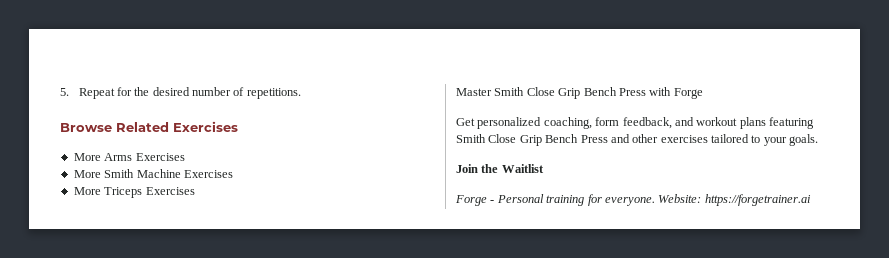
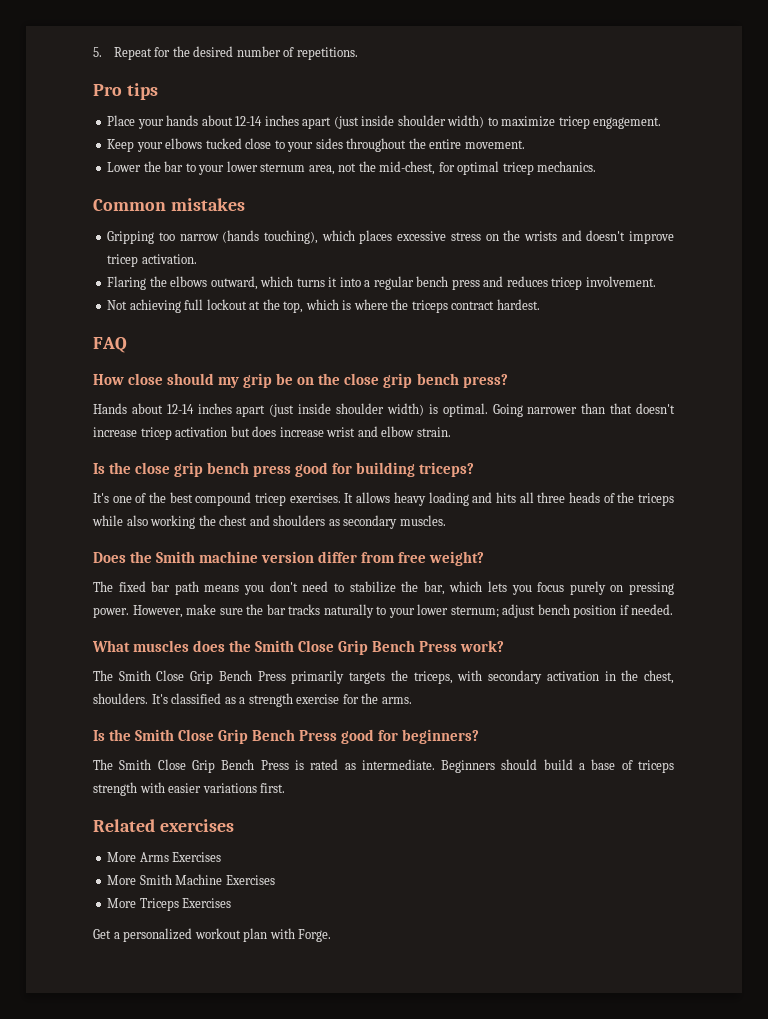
[60,121,238,132] Browse Related Exercises -> [93,83,158,100] [107,115,662,129] [107,138,525,152] [107,161,597,175] [93,198,245,211] [107,230,674,244] [107,254,197,267] [107,276,656,290] [107,299,540,313] [93,337,127,353] [93,373,508,388] [93,403,676,417] [93,426,451,440] [93,462,475,477] [93,492,674,506] [92,515,446,529] [93,551,485,566] [93,581,674,595] [93,604,674,618] [92,640,505,655] [93,670,675,684] [93,693,412,707] [93,729,480,744] [93,759,674,773] [93,782,286,796] [93,819,234,832] Pro tips // Place your hands about 12-14 inches apart (just inside shoulder width) to maximize tricep engagement. // Keep your elbows tucked close to your sides throughout the entire movement. // Lower the bar to your lower sternum area, not the mid-chest, for optimal tricep mechanics. // Common mistakes // Gripping too narrow (hands touching), which places excessive stress on the wrists and doesn't improve tricep activation. // Flaring the elbows outward, which turns it into a regular bench press and reduces tricep involvement. // Not achieving full lockout at the top, which is where the triceps contract hardest. // FAQ // How close should my grip be on the close grip bench press? // Hands about 12-14 inches apart (just inside shoulder width) is optimal. Going narrower than that doesn't increase tricep activation but does increase wrist and elbow strain. // Is the close grip bench press good for building triceps? // It's one of the best compound tricep exercises. It allows heavy loading and hits all three heads of the triceps while also working the chest and shoulders as secondary muscles. // Does the Smith machine version differ from free weight? // The fixed bar path means you don't need to stabilize the bar, which lets you focus purely on pressing power. However, make sure the bar tracks naturally to your lower sternum; adjust bench position if needed. // What muscles does the Smith Close Grip Bench Press work? // The Smith Close Grip Bench Press primarily targets the triceps, with secondary activation in the chest, shoulders. It's classified as a strength exercise for the arms. // Is the Smith Close Grip Bench Press good for beginners? // The Smith Close Grip Bench Press is rated as intermediate. Beginners should build a base of triceps strength with easier variations first. // Related exercises
[456,87,703,99] [456,117,814,129] [456,134,819,146] [456,164,544,173] [455,194,811,206] Master Smith Close Grip Bench Press with Forge // Get personalized coaching, form feedback, and workout plans featuring Smith Close Grip Bench Press and other exercises tailored to your goals. // Join the Waitlist // Forge - Personal training for everyone. Website: https://forgetrainer.ai -> [93,928,332,942] Get a personalized workout plan with Forge.

